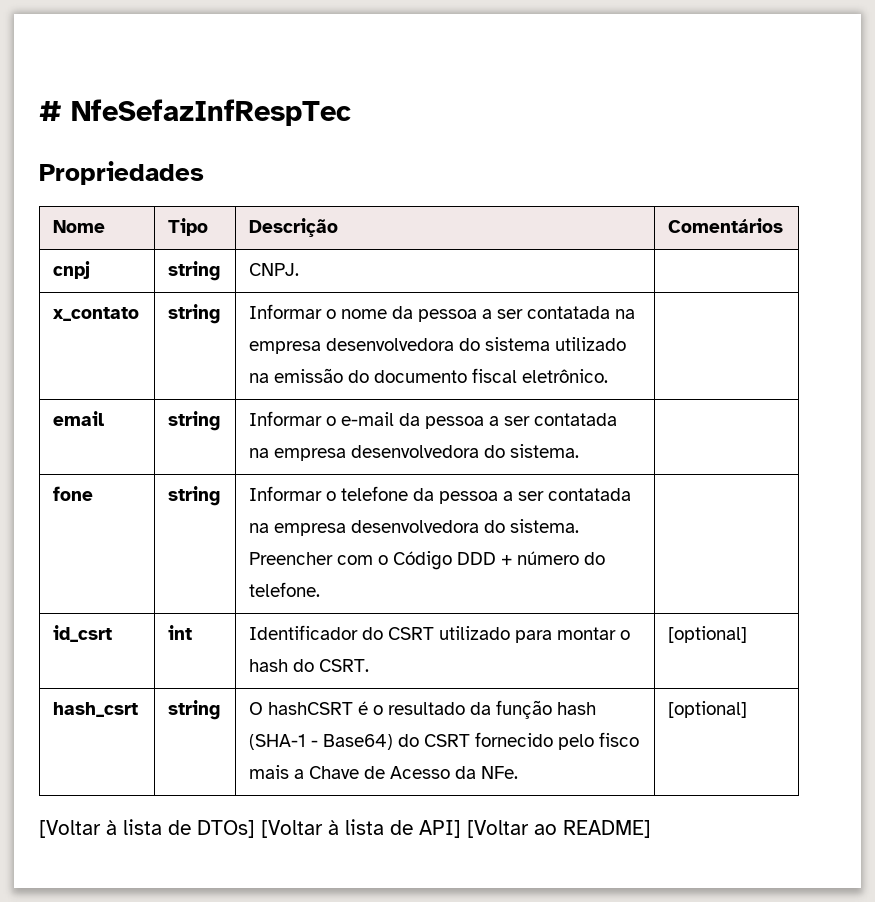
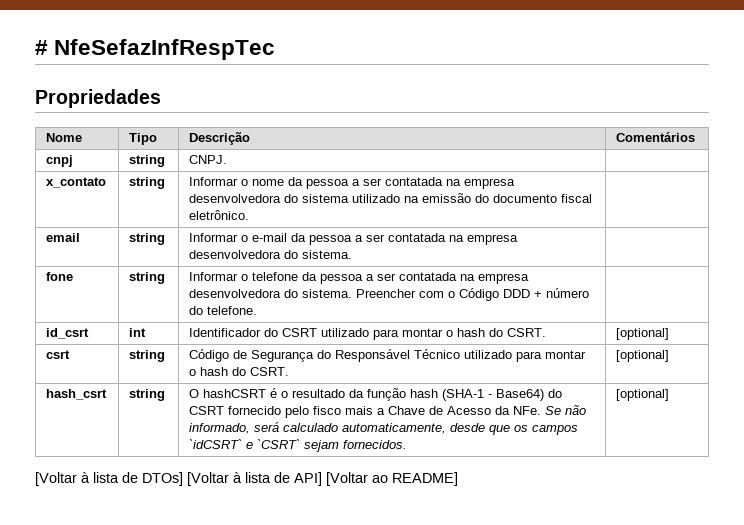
(748, 634) none -> [46,350,71,359] [129,350,166,362] [189,349,587,362] [189,367,290,376] [616,350,670,362] // csrt | string | Código de Segurança do Responsável Técnico utilizado para montar o hash do CSRT. | [optional]
(519, 772) none -> [545,405,587,415] [189,422,579,435] [189,439,408,452] Se não informado, será calculado automaticamente, desde que os campos `idCSRT` e `CSRT` sejam fornecidos.

